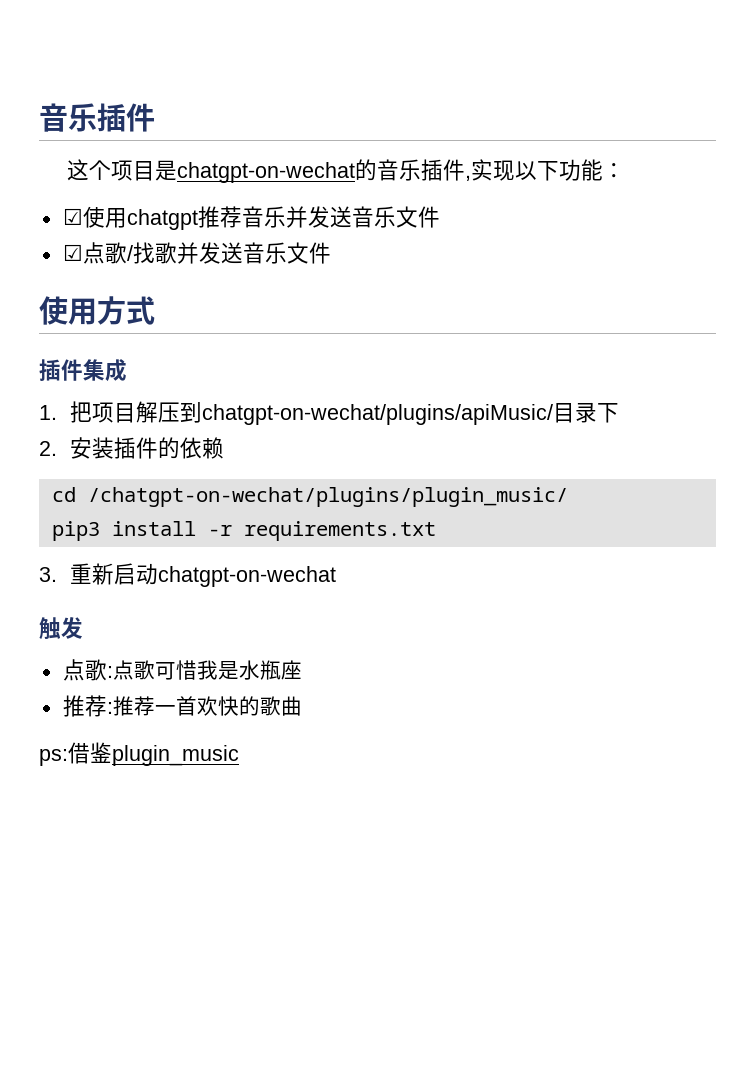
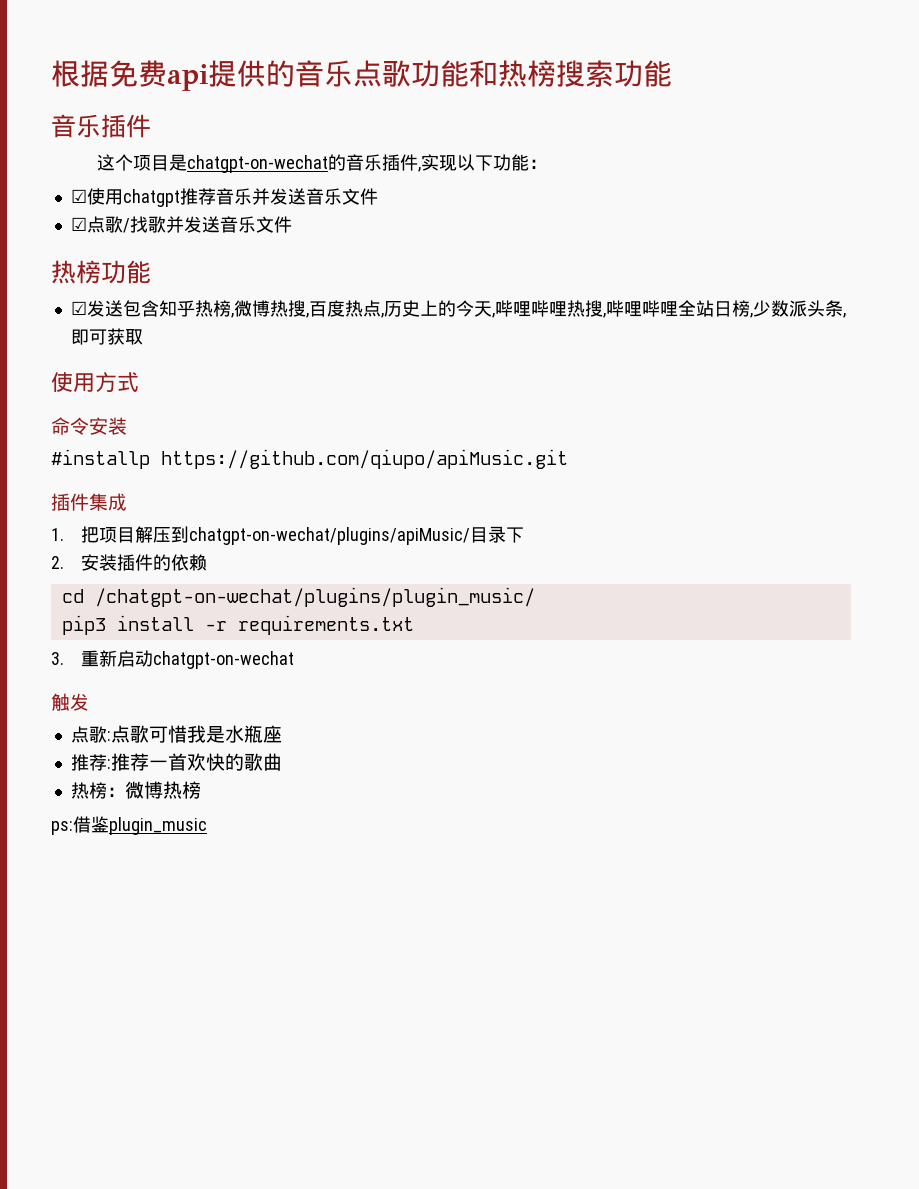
(39, 117) none -> [51,60,672,91] 根据免费api提供的音乐点歌功能和热榜搜索功能 //
[39,296,155,325] 使用方式 -> [51,260,151,284] [70,300,846,318] [70,328,143,345] [51,372,139,392] [51,417,127,435] [51,449,568,469] 热榜功能 // ☑发送包含知乎热榜,微博热搜,百度热点,历史上的今天,哔哩哔哩热搜,哔哩哔哩全站日榜,少数派头条,即可获取 // 使用方式 // 命令安装 // #installp https://github.com/qiupo/apiMusic.git
(302, 706) none -> [70,781,201,799] // 热榜：微博热榜

